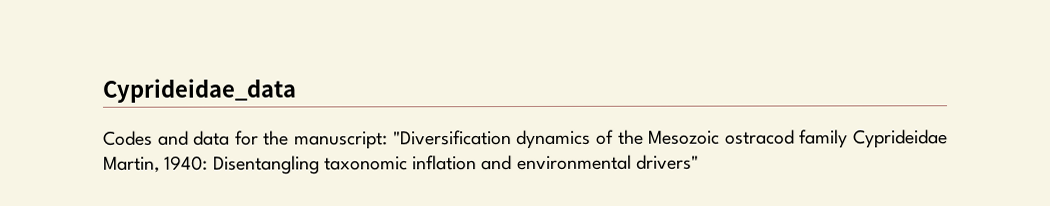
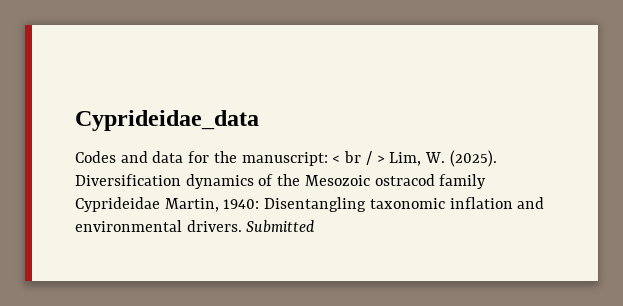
[392,130,512,146] "Diversification -> [332,150,497,167] [75,174,181,186] < br / > Lim, W. (2025). Diversification
[635,154,699,170] drivers" -> [186,220,316,233] drivers. Submitted

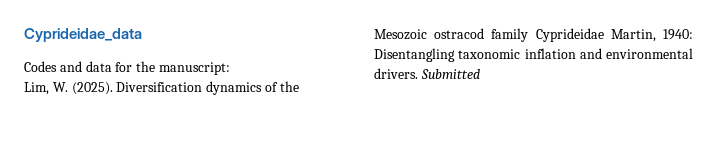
[332,151,385,165] < br / > -> (230, 68) //

